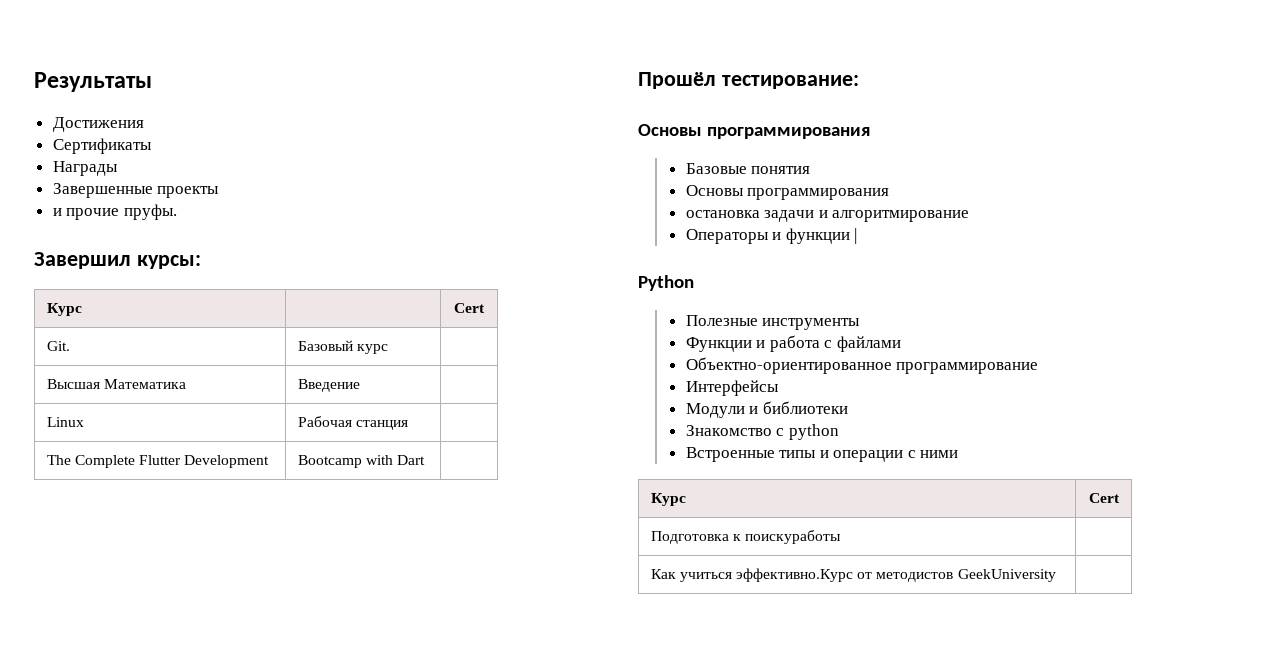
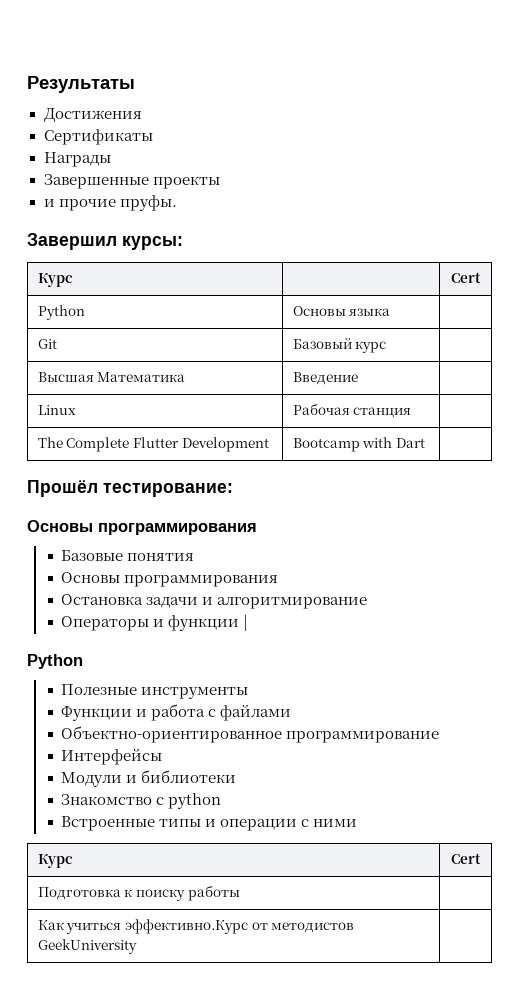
[46,341,70,351] Git. -> [37,305,85,320] [292,306,391,316] [37,339,57,349] Python | Основы языка | // Git
[685,210,760,218] остановка -> [61,594,144,605] Остановка
[745,530,842,544] поискуработы -> [136,885,240,901] поиску работы

